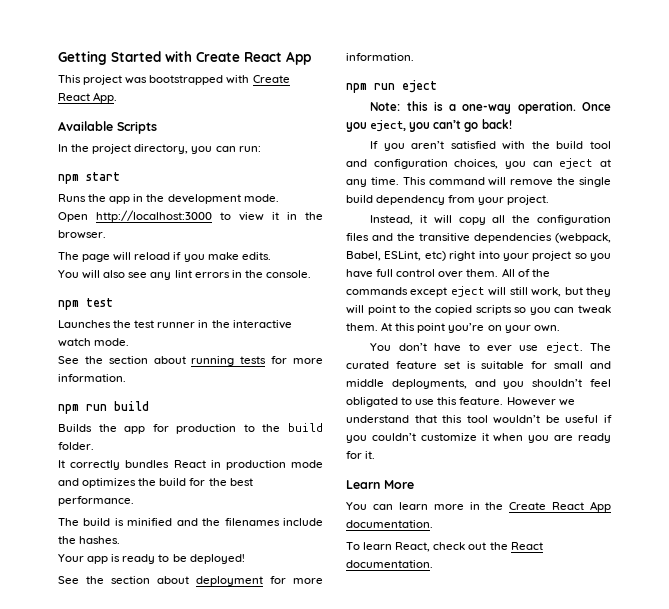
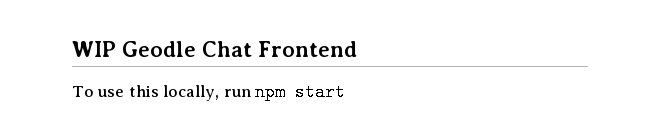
[58,51,311,65] [58,75,290,85] [58,92,118,103] [58,121,157,134] [58,144,261,154] [58,172,120,184] [58,194,279,204] [58,210,323,222] [58,230,106,239] [58,252,271,262] [58,270,311,280] [58,298,113,310] [58,320,292,329] [58,338,130,347] [58,356,323,366] [58,374,126,382] [58,401,149,414] [58,423,323,434] [58,442,94,450] [58,460,323,470] [58,478,253,488] [58,496,134,506] [58,518,323,526] [58,536,121,544] [58,554,245,564] [58,576,323,586] [346,53,414,61] [346,80,437,93] [370,101,611,114] [346,119,512,132] [370,141,611,151] [346,158,611,169] [346,177,611,187] [346,195,550,205] [370,215,611,225] [346,233,611,243] [346,251,611,261] [346,268,550,278] [346,286,611,297] [346,305,611,315] [346,322,560,333] [370,342,611,353] [346,361,611,369] [346,379,611,389] [346,397,575,407] [346,415,612,424] [346,433,611,443] [346,451,376,459] [346,480,414,489] [346,501,611,512] [346,520,433,528] [346,542,543,552] [346,560,433,568] Getting Started with Create React App // This project was bootstrapped with Create React App. // Available Scripts // In the project directory, you can run: // npm start // Runs the app in the development mode. // Open http://localhost:3000 to view it in the browser. // The page will reload if you make edits. // You will also see any lint errors in the console. // npm test // Launches the test runner in the interactive watch mode. // See the section about running tests for more information. // npm run build // Builds the app for production to the build folder. // It correctly bundles React in production mode and optimizes the build for the best performance. // The build is minified and the filenames include the hashes. // Your app is ready to be deployed! // See the section about deployment for more information. // npm run eject // Note: this is a one-way operation. Once you eject, you can’t go back! // If you aren’t satisfied with the build tool and configuration choices, you can eject at any time. This command will remove the single build dependency from your project. // Instead, it will copy all the configuration files and the transitive dependencies (webpack, Babel, ESLint, etc) right into your project so you have full control over them. All of the commands except eject will still work, but they will point to the copied scripts so you can tweak them. At this point you’re on your own. // You don’t have to ever use eject. The curated feature set is suitable for small and middle deployments, and you shouldn’t feel obligated to use this feature. However we understand that this tool wouldn’t be useful if you couldn’t customize it when you are ready for it. // Learn More // You can learn more in the Create React App documentation. // To learn React, check out the React documentation. -> [72,41,357,57] [72,83,346,101] WIP Geodle Chat Frontend // To use this locally, run npm start

